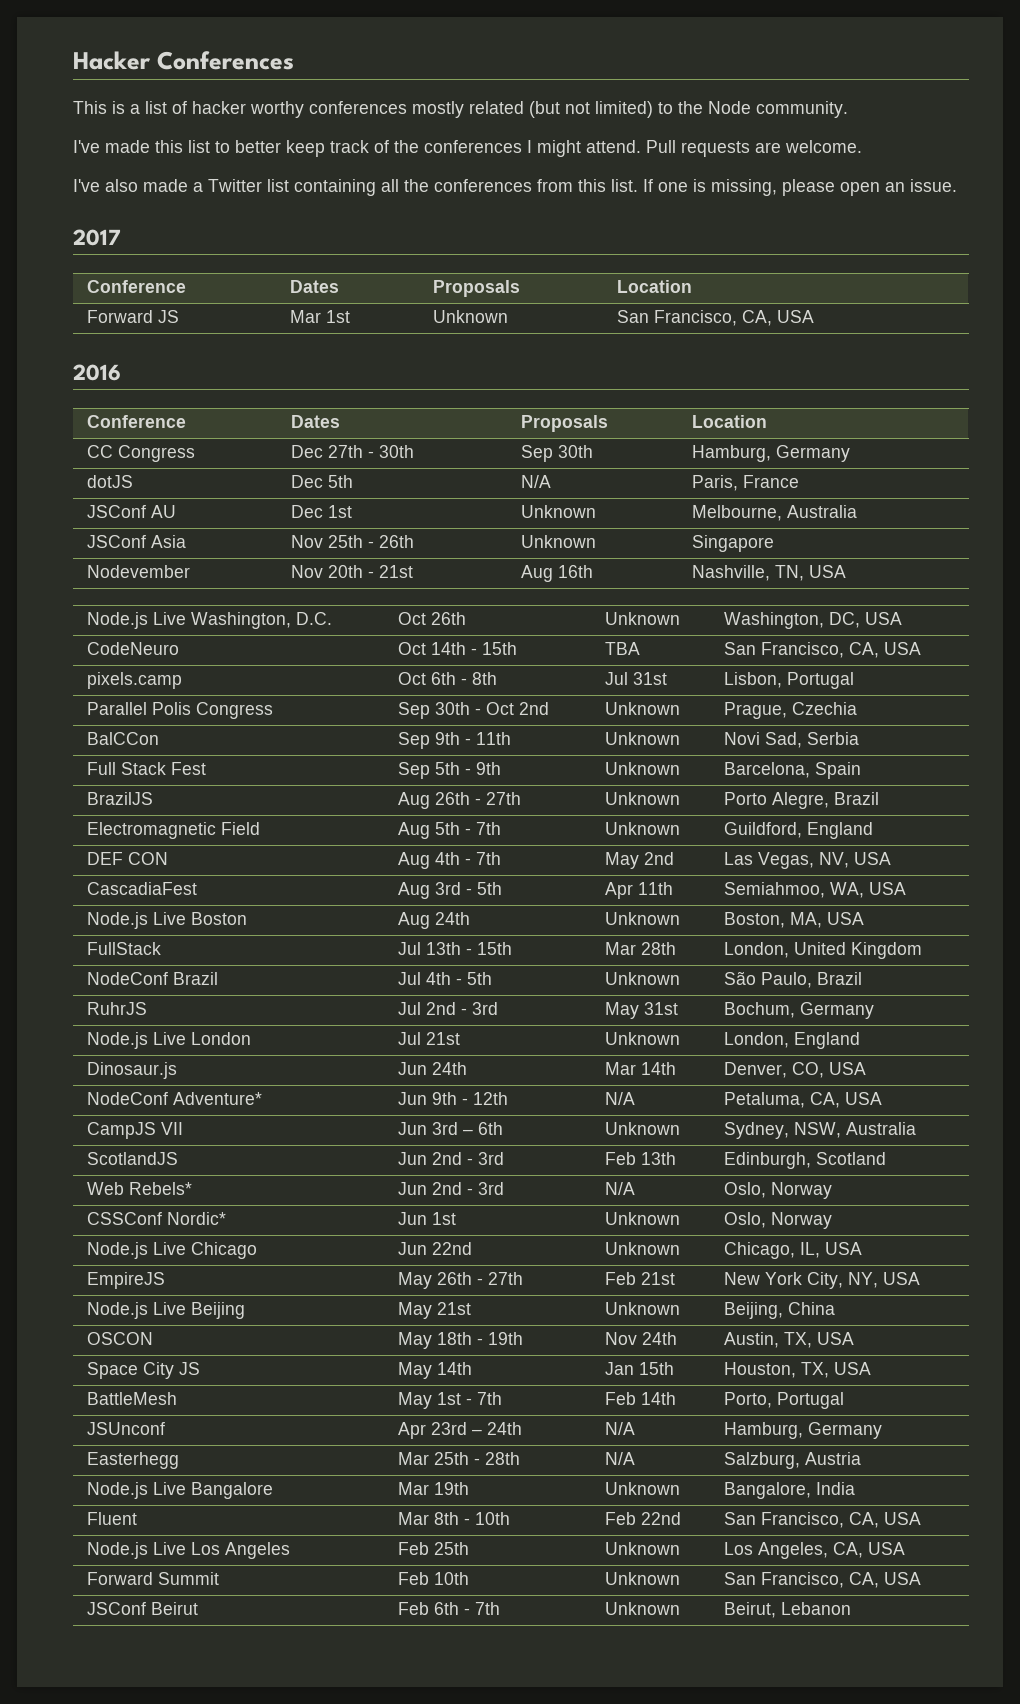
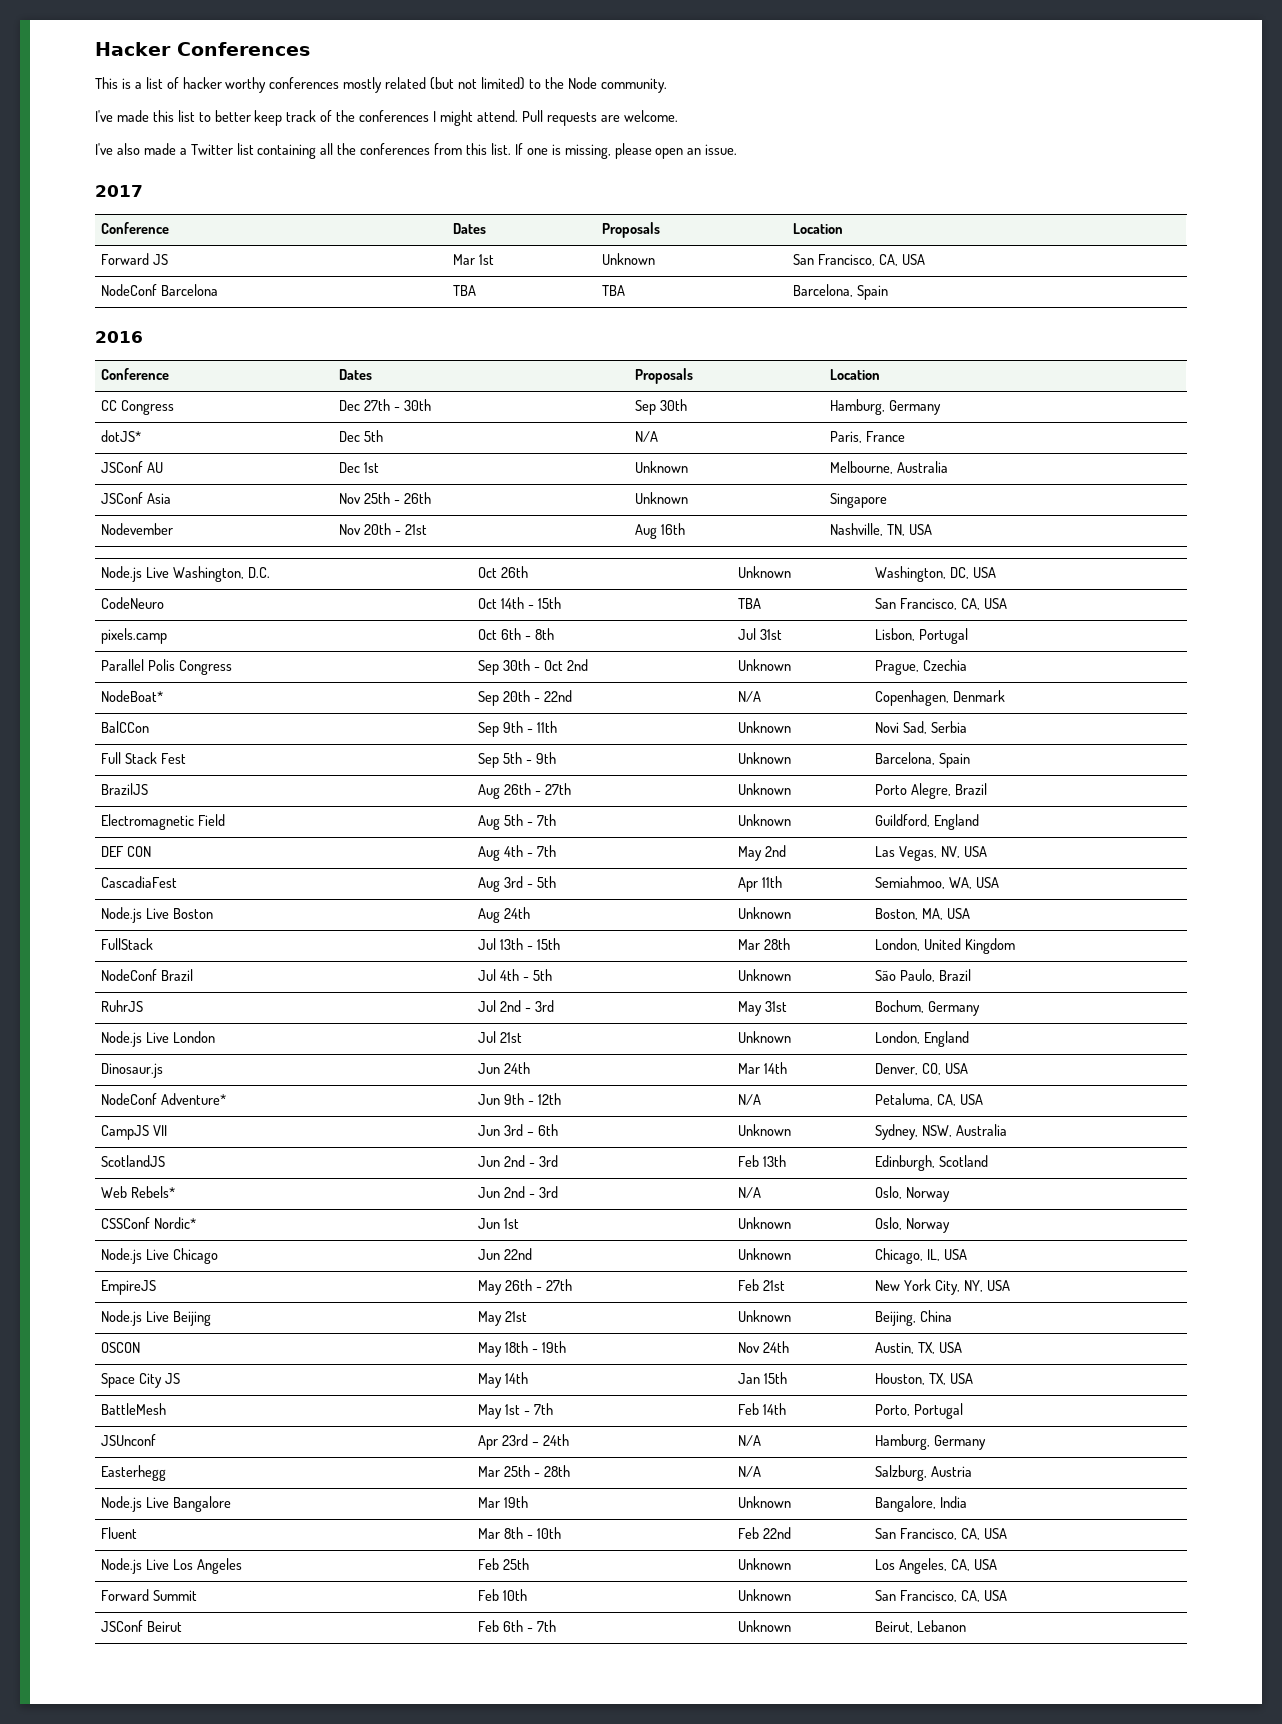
(814, 316) none -> [101,284,219,296] [453,285,477,296] [602,285,626,296] [793,284,889,300] // NodeConf Barcelona | TBA | TBA | Barcelona, Spain
[86,475,133,488] dotJS -> [101,430,142,442] dotJS*
(857, 708) none -> [101,690,164,702] [478,690,572,706] [738,691,762,702] [875,690,1006,706] // NodeBoat* | Sep 20th - 22nd | N/A | Copenhagen, Denmark

